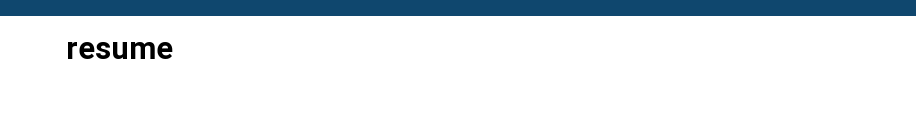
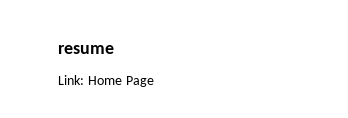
(173, 50) none -> [58,75,154,87] // Link: Home Page

